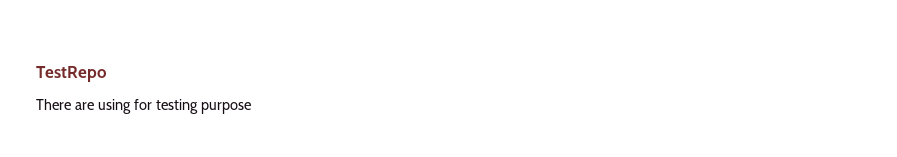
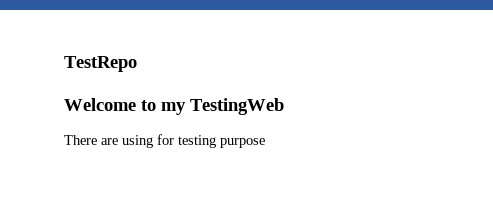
(107, 74) none -> [64,98,284,115] // Welcome to my TestingWeb

